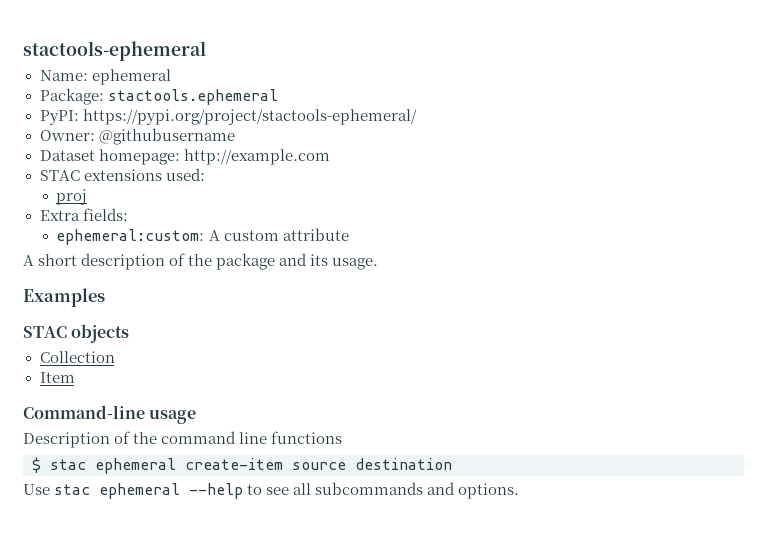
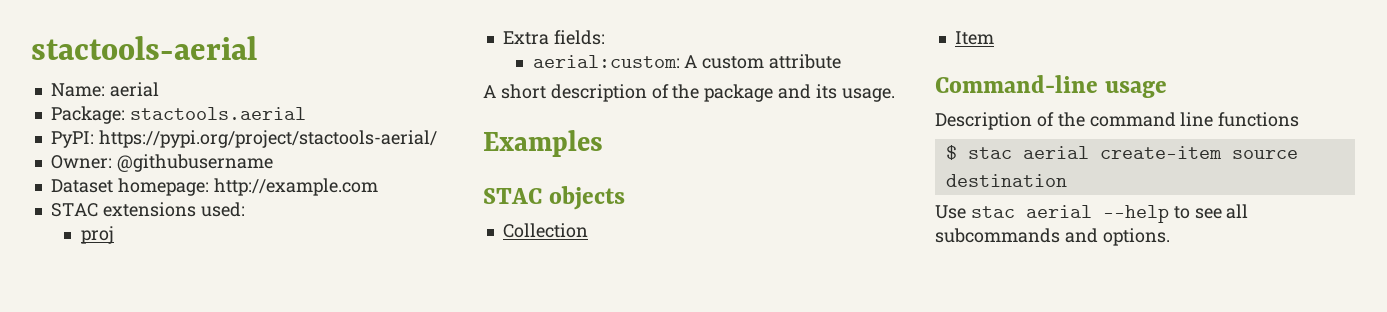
[23,41,206,61] stactools-ephemeral -> [31,36,257,60] stactools-aerial
[91,69,171,85] ephemeral -> [109,82,159,97] aerial
[107,89,278,105] stactools.ephemeral -> [129,107,306,120] stactools.aerial
[82,109,417,125] https://pypi.org/project/stactools-ephemeral/ -> [98,130,437,148] https://pypi.org/project/stactools-aerial/
[56,229,205,245] ephemeral:custom: -> [532,55,680,68] aerial:custom:
[95,458,176,474] ephemeral -> [1022,146,1089,159] aerial
[99,483,181,499] ephemeral -> [1025,205,1092,218] aerial

